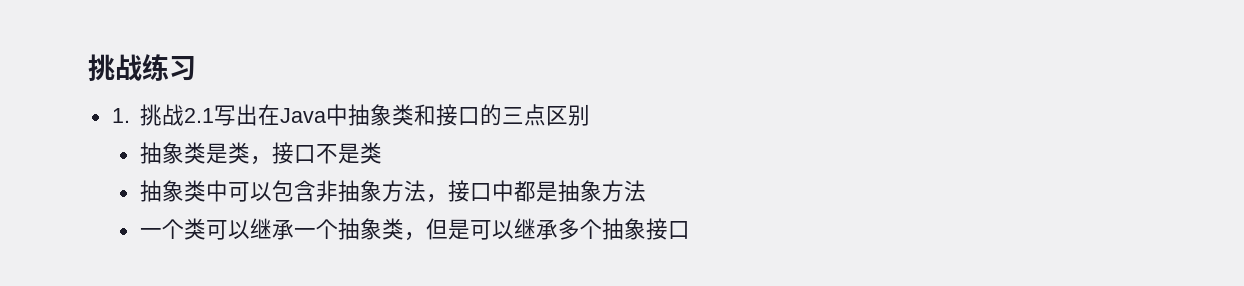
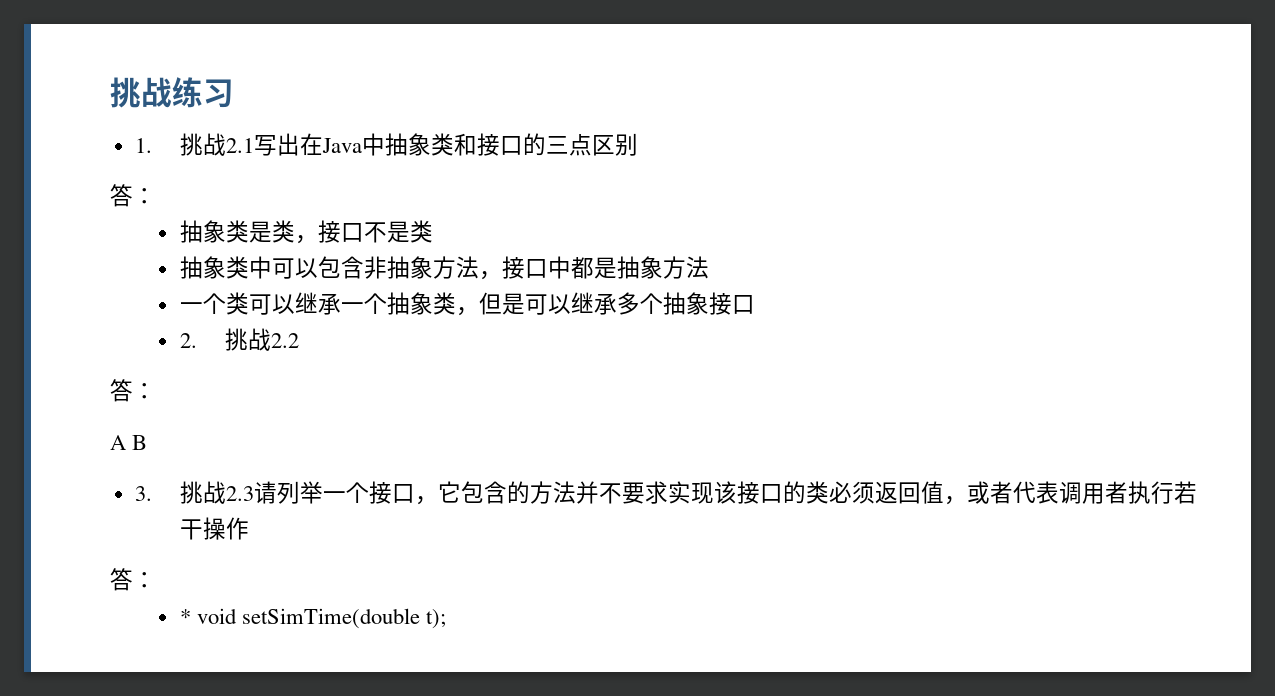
(591, 115) none -> [110,184,156,207] // 答：
(690, 230) none -> [179,328,299,351] [110,379,156,402] [110,435,148,450] [134,481,1197,505] [179,517,249,540] [110,568,156,591] [179,608,446,629] // 2.挑战2.2 // 答： // A B // 3.挑战2.3请列举一个接口，它包含的方法并不要求实现该接口的类必须返回值，或者代表调用者执行若干操作 // 答： // * void setSimTime(double t);

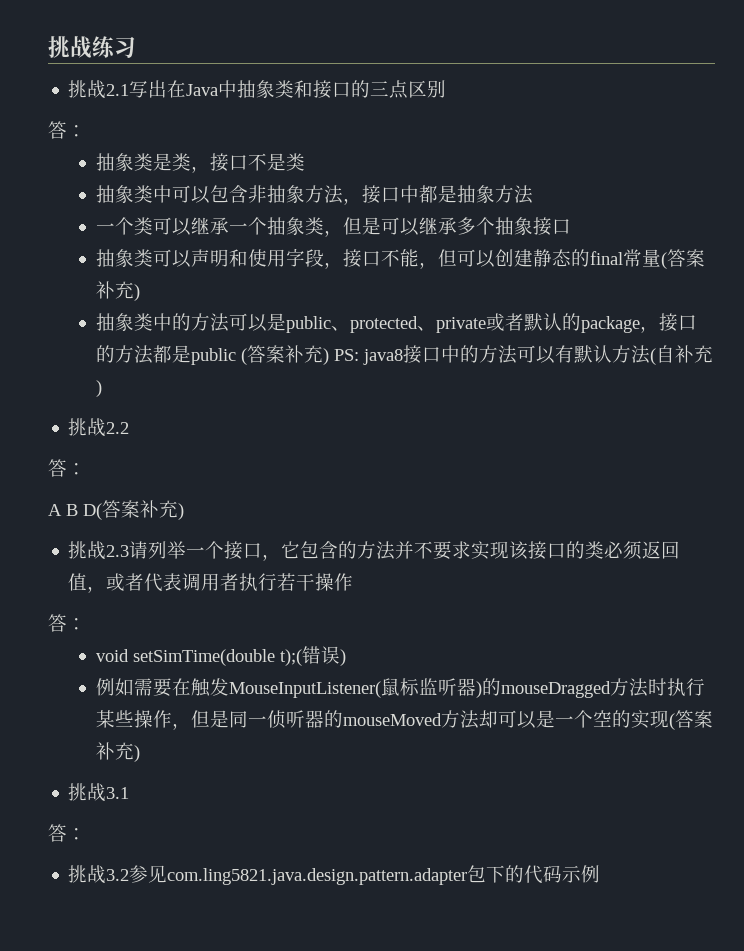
[134,138,152,153] 1. -> (136, 47) none
[179,333,197,348] 2. -> [95,248,705,269] [95,281,140,301] [95,313,697,333] [95,345,713,365] [95,380,102,397] 抽象类可以声明和使用字段，接口不能，但可以创建静态的final常量(答案补充) // 抽象类中的方法可以是public、protected、private或者默认的package，接口的方法都是public (答案补充) PS: java8接口中的方法可以有默认方法(自补充) //
[134,486,152,501] // 3. -> [83,500,184,520] D(答案补充) //
[179,609,191,624] * -> (86, 624) none
[425,609,446,629] t); -> [279,646,346,666] [95,678,705,698] [95,710,713,730] [95,742,140,762] [68,783,130,802] [48,824,86,842] [68,865,601,885] t);(错误) // 例如需要在触发MouseInputListener(鼠标监听器)的mouseDragged方法时执行某些操作，但是同一侦听器的mouseMoved方法却可以是一个空的实现(答案补充) // 挑战3.1 // 答： // 挑战3.2参见com.ling5821.java.design.pattern.adapter包下的代码示例

